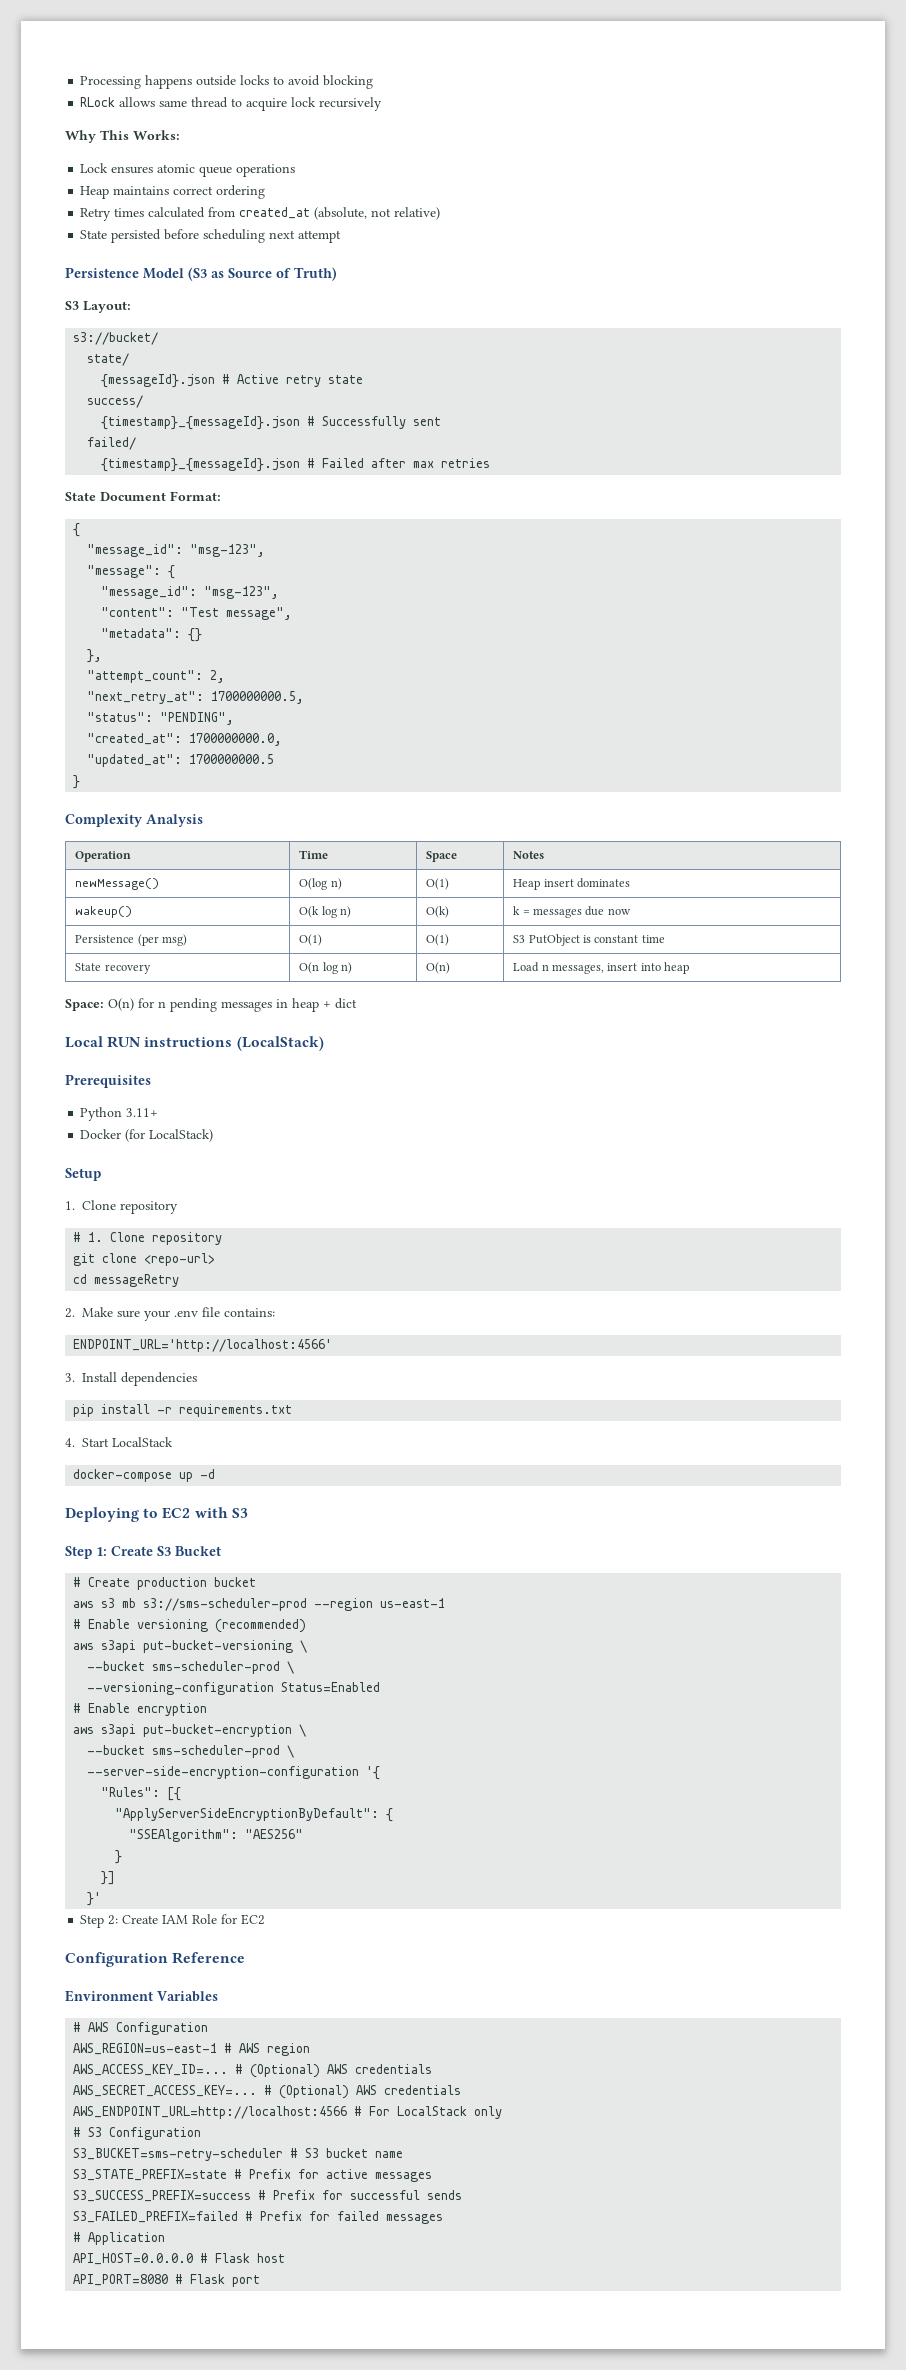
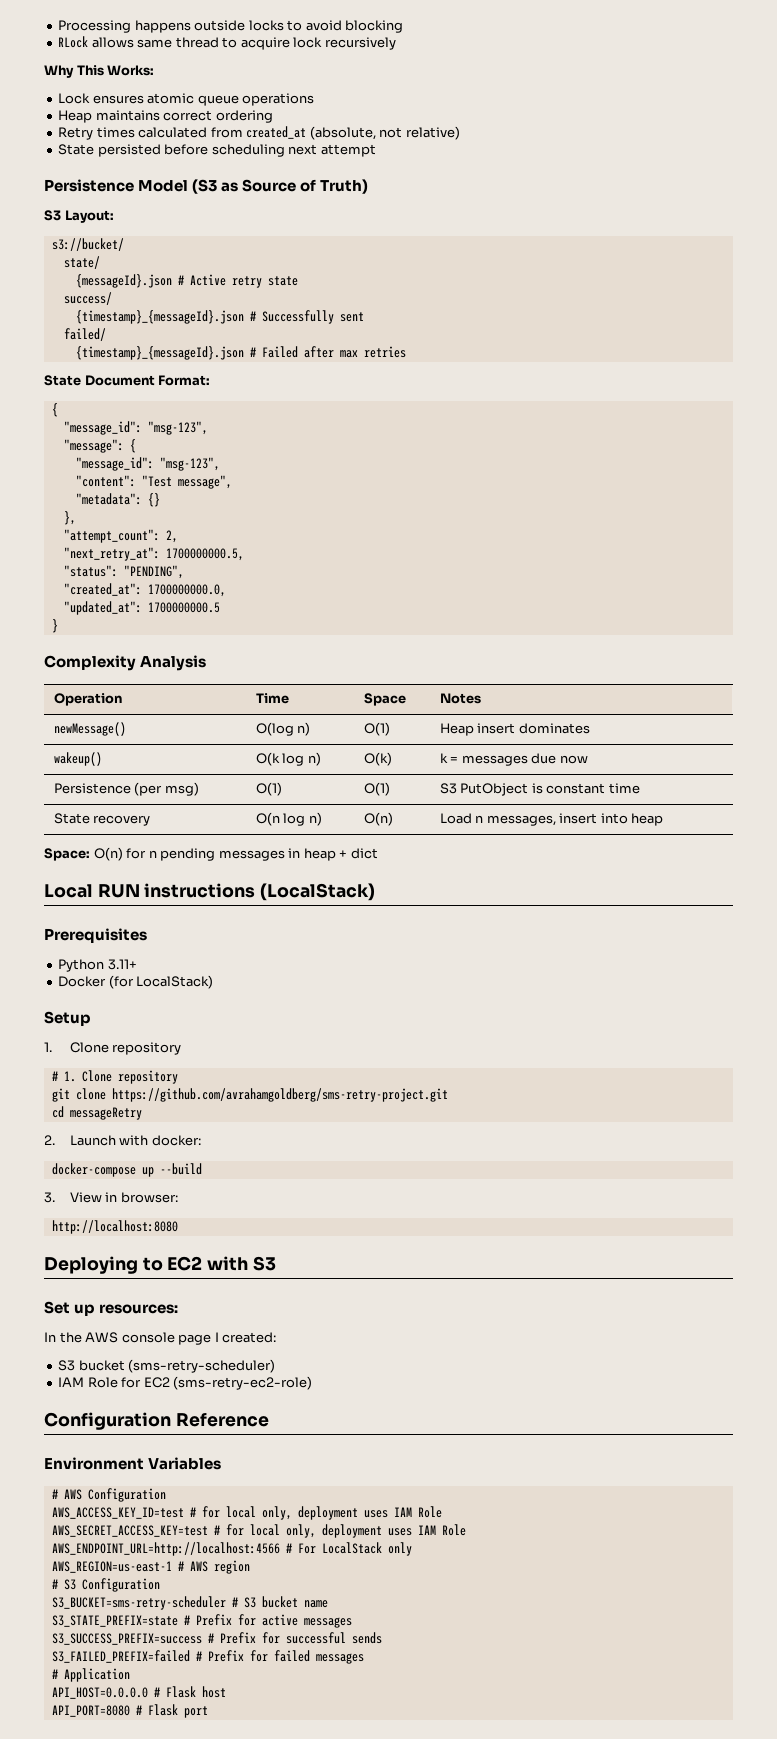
[144,1253,216,1266] <repo-url> -> [111,1088,448,1102] https://github.com/avrahamgoldberg/sms-retry-project.git
[82,1307,276,1321] [73,1339,333,1352] [65,1372,198,1386] [73,1404,293,1417] [65,1437,174,1447] [73,1469,216,1482] Make sure your .env file contains: // ENDPOINT_URL='http://localhost:4566' // 3. Install dependencies // pip install -r requirements.txt // 4. Start LocalStack // docker-compose up -d -> [69,1135,201,1146] [51,1163,202,1177] [44,1192,178,1203] [51,1220,178,1234] Launch with docker: // docker-compose up --build // 3. View in browser: // http://localhost:8080
[65,1546,221,1559] [73,1577,257,1590] [73,1598,446,1611] [73,1619,307,1633] [73,1640,308,1653] [87,1661,295,1674] [87,1682,381,1695] [73,1703,208,1716] [73,1724,307,1737] [87,1745,295,1758] [87,1766,381,1780] [101,1787,182,1801] [115,1808,394,1822] [129,1829,304,1842] [115,1850,123,1864] [101,1871,116,1885] [87,1892,102,1906] [80,1915,159,1928] Step 1: Create S3 Bucket // # Create production bucket // aws s3 mb s3://sms-scheduler-prod --region us-east-1 // # Enable versioning (recommended) // aws s3api put-bucket-versioning \ // --bucket sms-scheduler-prod \ // --versioning-configuration Status=Enabled // # Enable encryption // aws s3api put-bucket-encryption \ // --bucket sms-scheduler-prod \ // --server-side-encryption-configuration '{ // "Rules": [{ // "ApplyServerSideEncryptionByDefault": { // "SSEAlgorithm": "AES256" // } // }] // }' // Step 2: Create -> [44,1301,179,1316] [44,1332,277,1345] [58,1359,276,1373] Set up resources: // In the AWS console page I created: // S3 bucket (sms-retry-scheduler) //
(266, 1919) none -> [173,1376,313,1390] (sms-retry-ec2-role)
[73,2043,311,2056] [73,2064,433,2078] [73,2085,462,2099] AWS_REGION=us-east-1 # AWS region // AWS_ACCESS_KEY_ID=... # (Optional) AWS credentials // AWS_SECRET_ACCESS_KEY=... # (Optional) AWS credentials -> [51,1506,442,1520] [51,1524,466,1538] AWS_ACCESS_KEY_ID=test # for local only, deployment uses IAM Role // AWS_SECRET_ACCESS_KEY=test # for local only, deployment uses IAM Role
(503, 2112) none -> [51,1560,250,1574] // AWS_REGION=us-east-1 # AWS region

